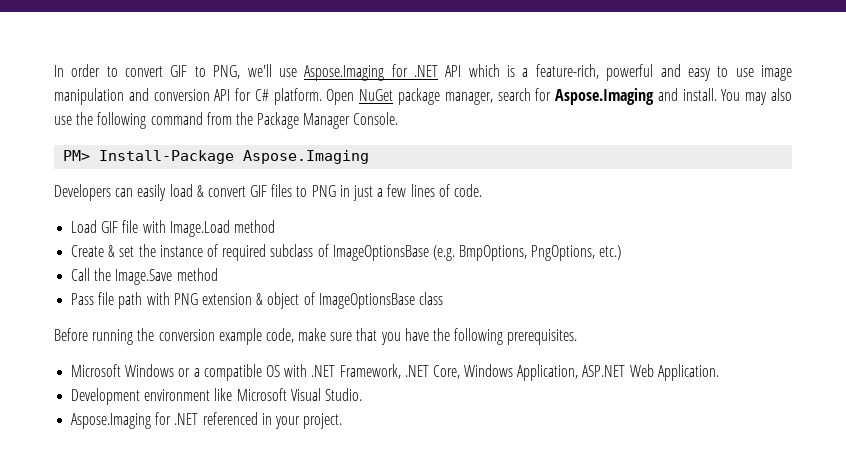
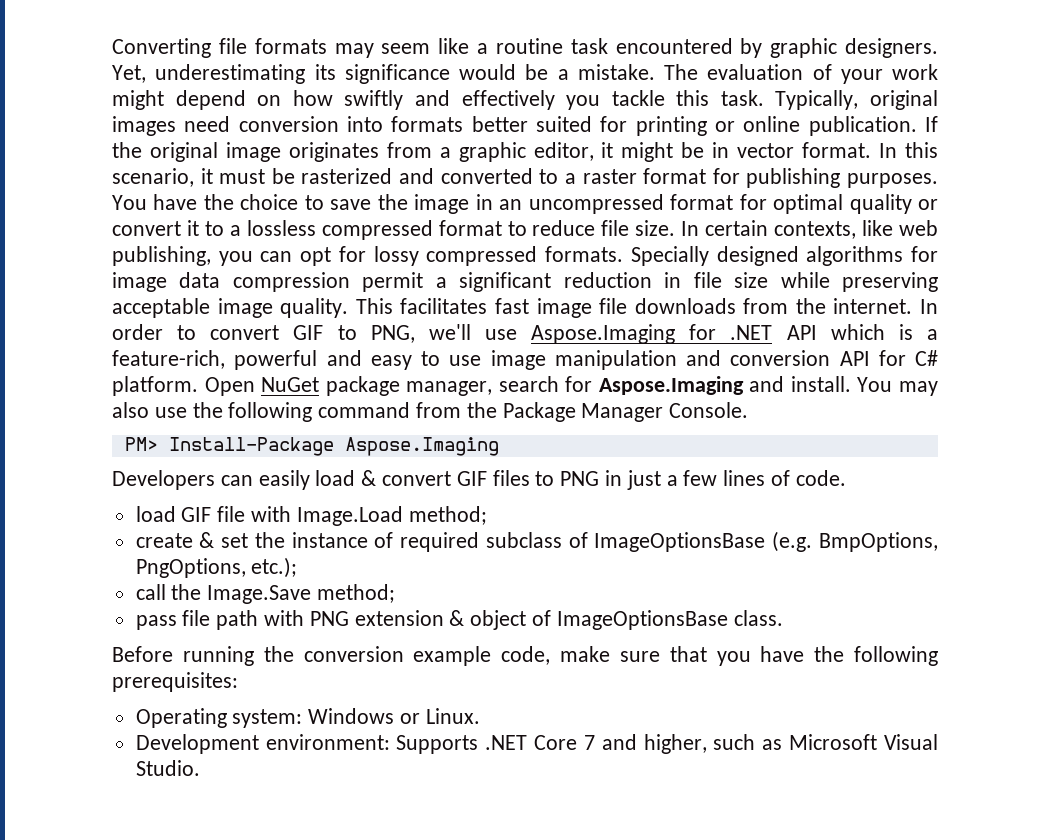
(54, 71) none -> [112,38,938,58] [112,64,938,84] [112,90,938,110] [112,116,939,136] [112,142,938,162] [112,168,939,188] [112,194,938,214] [112,220,938,240] [112,246,939,266] [112,272,939,292] [112,298,913,318] Converting file formats may seem like a routine task encountered by graphic designers. Yet, underestimating its significance would be a mistake. The evaluation of your work might depend on how swiftly and effectively you tackle this task. Typically, original images need conversion into formats better suited for printing or online publication. If the original image originates from a graphic editor, it might be in vector format. In this scenario, it must be rasterized and converted to a raster format for publishing purposes. You have the choice to save the image in an uncompressed format for optimal quality or convert it to a lossless compressed format to reduce file size. In certain contexts, like web publishing, you can opt for lossy compressed formats. Specially designed algorithms for image data compression permit a significant reduction in file size while preserving acceptable image quality. This facilitates fast image file downloads from the internet.
[71,220,98,233] Load -> [135,506,176,522] load
[233,220,275,233] [71,245,105,257] method // Create -> [408,506,487,525] [135,533,193,548] method; // create
[599,245,622,260] [71,268,218,285] [71,293,95,305] etc.) // Call the Image.Save method // Pass -> [251,557,298,578] [135,584,396,604] [135,615,177,630] etc.); // call the Image.Save method; // pass
[418,292,443,305] class -> [733,610,783,626] class.
[507,329,578,345] [71,364,719,381] [71,388,362,405] [71,412,343,429] prerequisites. // Microsoft Windows or a compatible OS with .NET Framework, .NET Core, Windows Application, ASP.NET Web Application. // Development environment like Microsoft Visual Studio. // Aspose.Imaging for .NET referenced in your project. -> [112,672,238,692] [135,708,480,728] [135,734,939,754] [135,760,200,776] prerequisites: // Operating system: Windows or Linux. // Development environment: Supports .NET Core 7 and higher, such as Microsoft Visual Studio.

